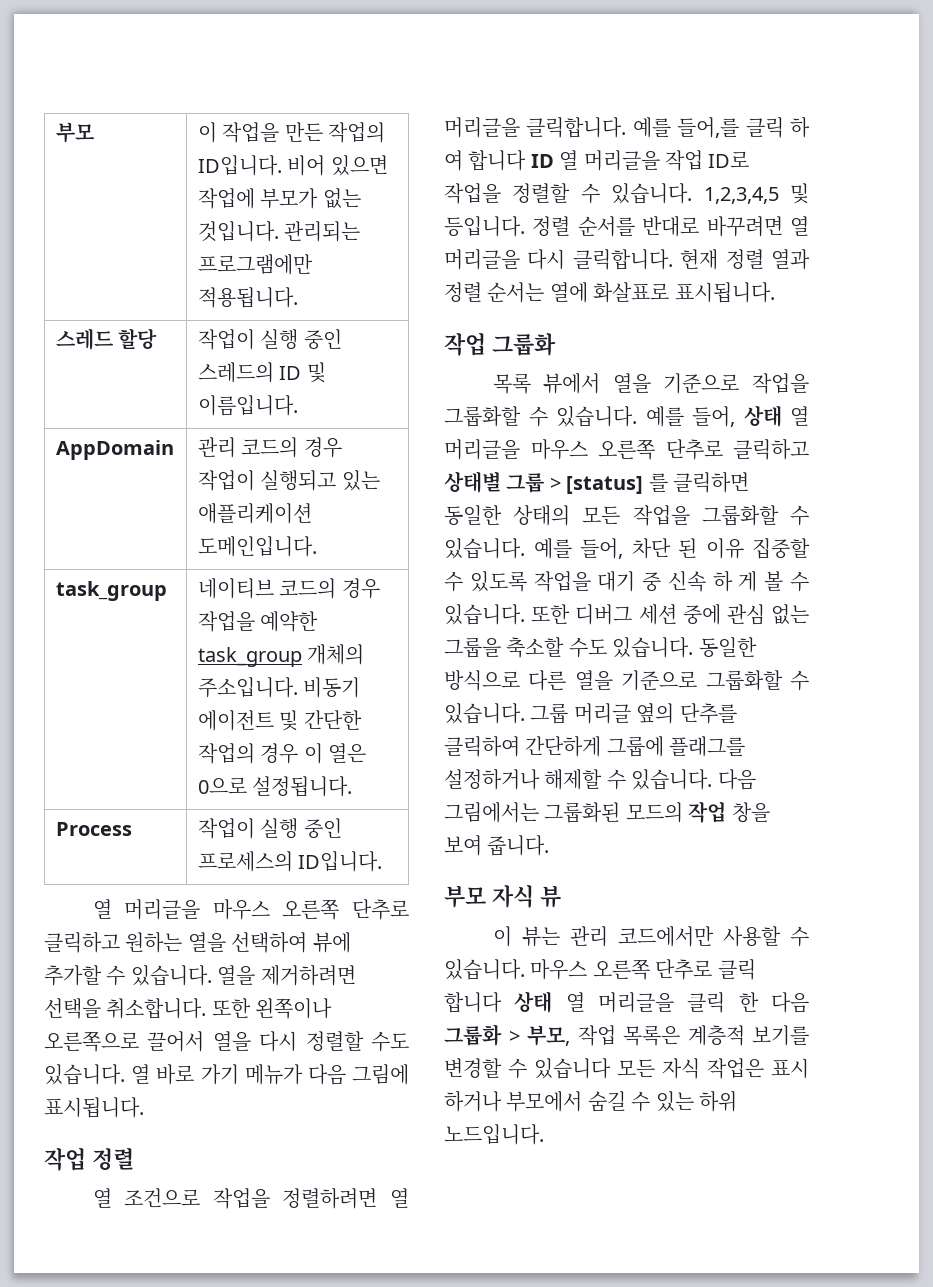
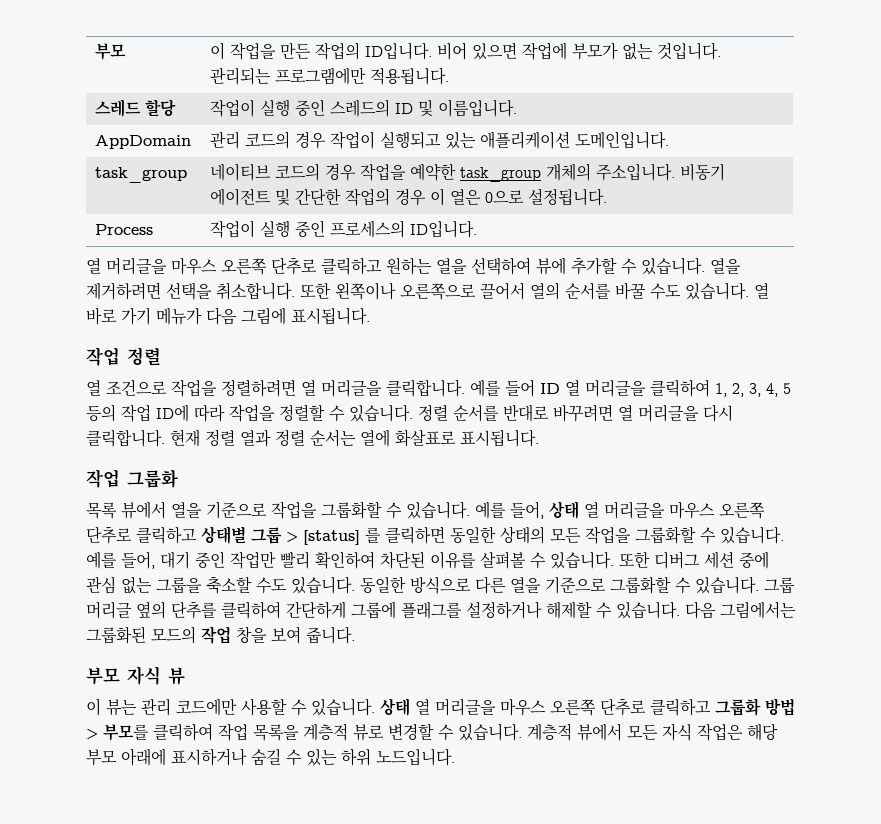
[212,1031,364,1052] 열을 다시 정렬할 -> [530,282,646,300] 열의 순서를 바꿀
[677,117,810,138] [444,150,750,171] 들어,를 클릭 하 여 합니다 ID 열 머리글을 작업 ID로 -> [505,379,791,397] [86,404,225,422] 들어 ID 열 머리글을 클릭하여 1, 2, 3, 4, 5 등의 작업 ID에 따라
[703,183,809,204] [444,216,525,237] 1,2,3,4,5 및 등입니다. -> (413, 413) none
[631,538,810,559] [444,571,784,592] 차단 된 이유 집중할 수 있도록 작업을 대기 중 신속 하 게 볼 -> [160,551,526,569] 대기 중인 작업만 빨리 확인하여 차단된 이유를 살펴볼
[617,926,714,947] 코드에서만 -> [176,698,237,716] 코드에만
[530,959,756,980] [444,991,809,1013] [444,1024,809,1046] [444,1058,809,1079] [444,1091,583,1112] 마우스 오른쪽 단추로 클릭 합니다 상태 열 머리글을 클릭 한 다음 그룹화 > 부모, 작업 목록은 계층적 보기를 변경할 수 있습니다 모든 자식 작업은 표시 하거나 부모에서 -> [380,698,795,716] [86,723,778,741] [86,748,247,766] 상태 열 머리글을 마우스 오른쪽 단추로 클릭하고 그룹화 방법 > 부모를 클릭하여 작업 목록을 계층적 뷰로 변경할 수 있습니다. 계층적 뷰에서 모든 자식 작업은 해당 부모 아래에 표시하거나

